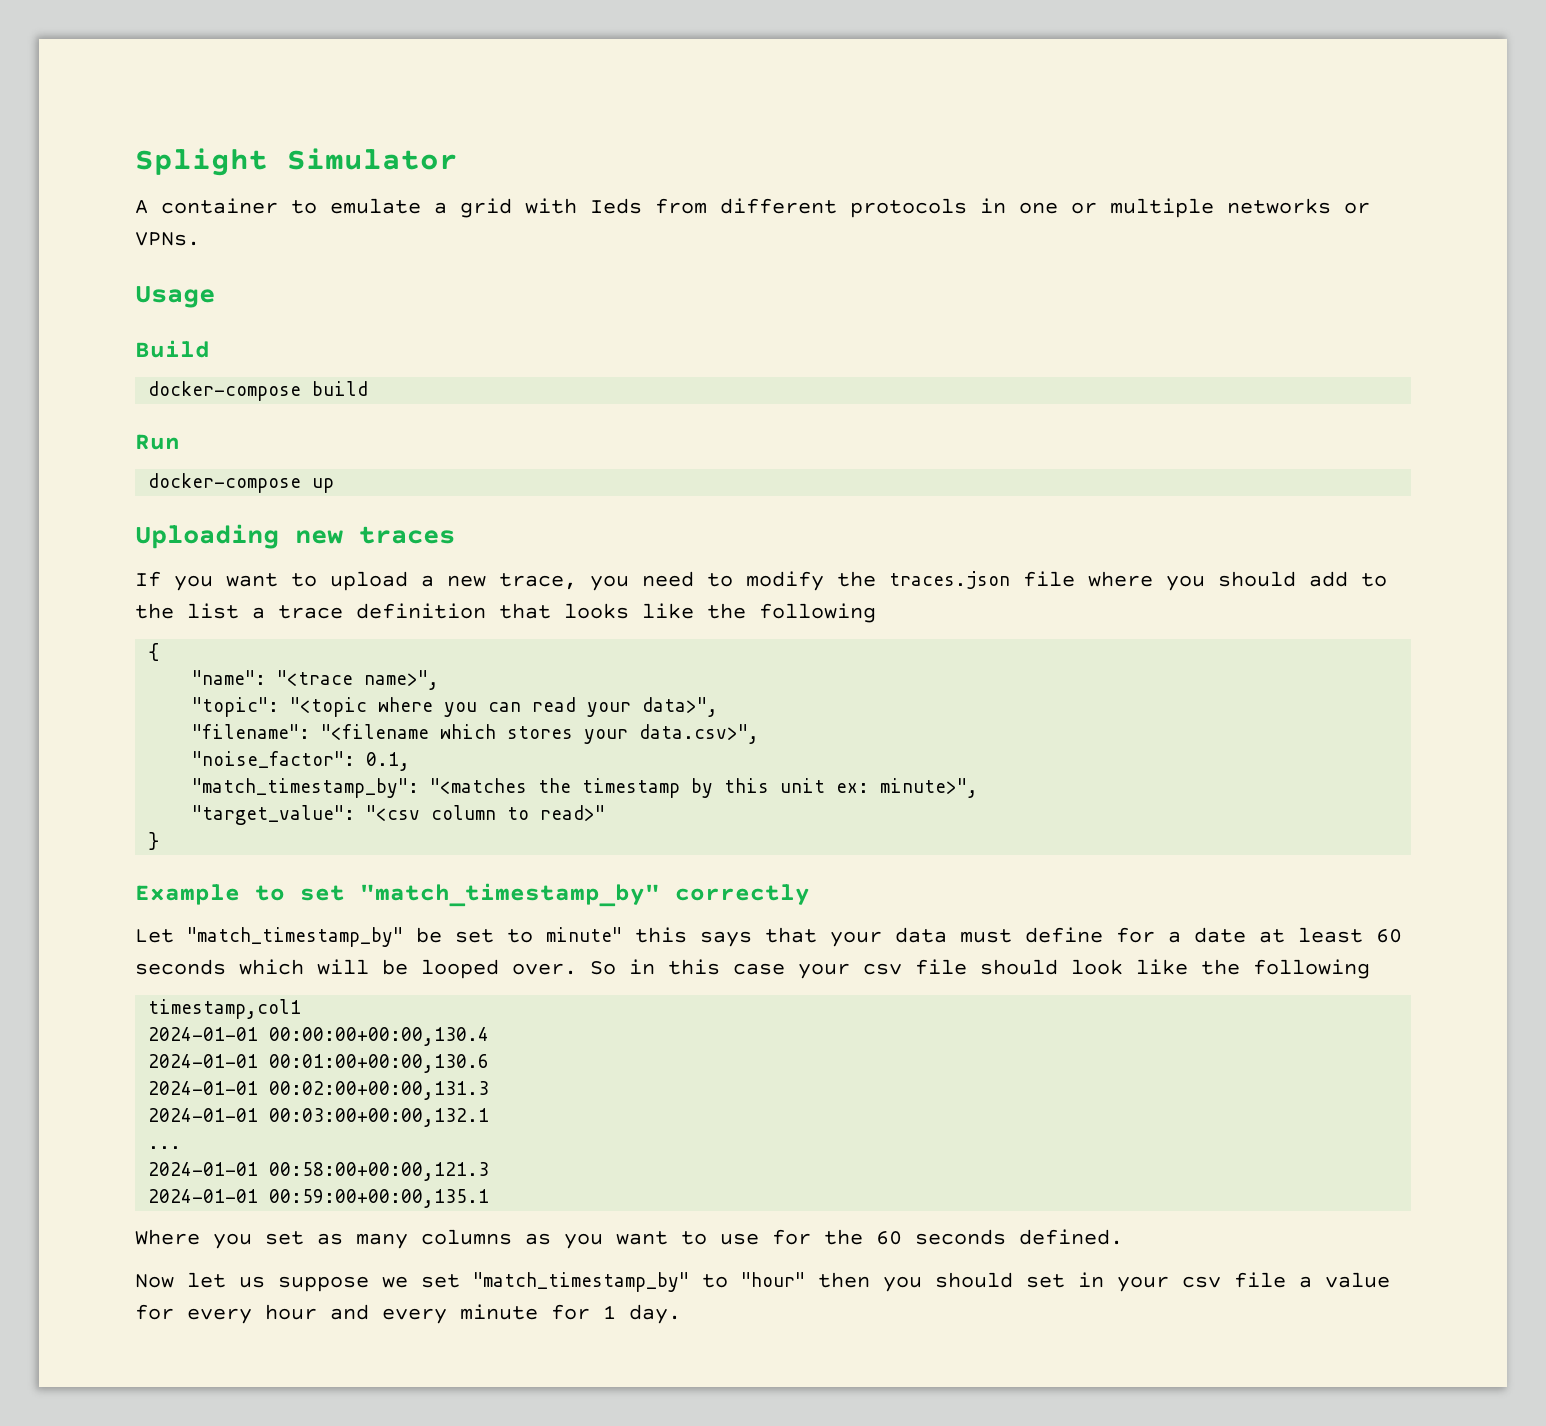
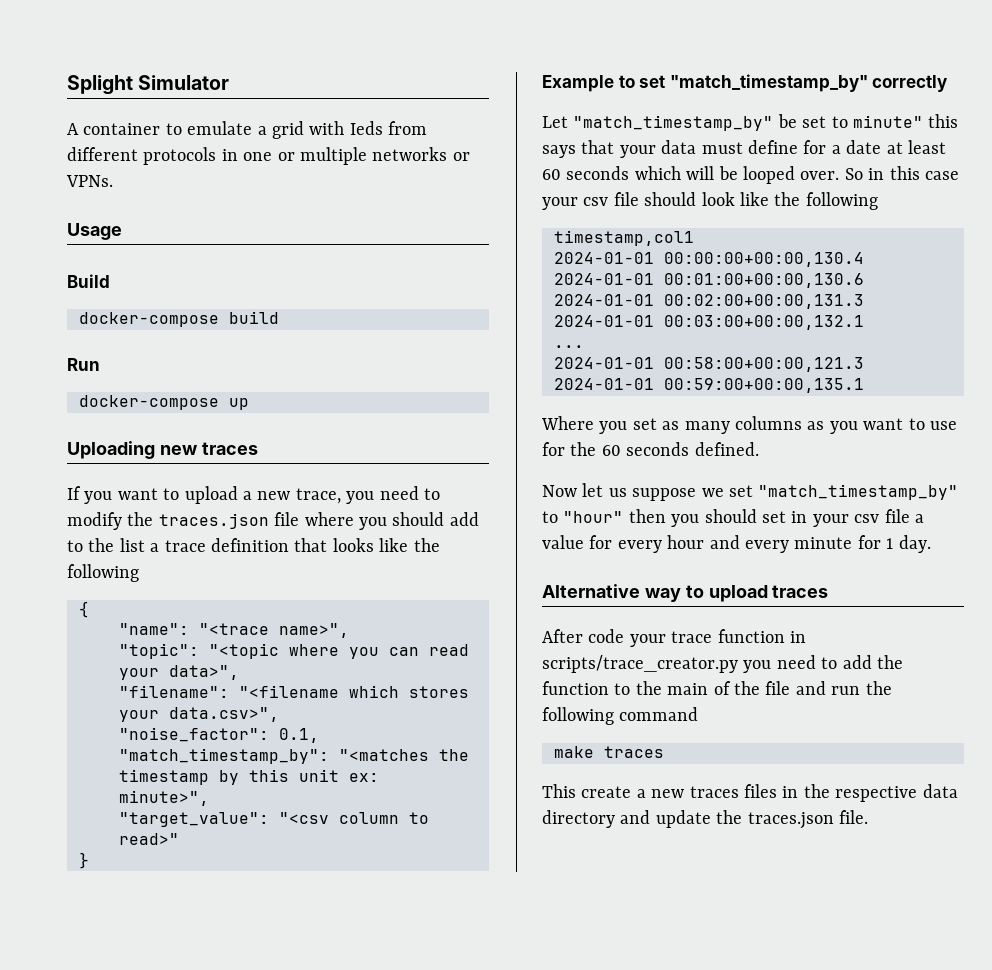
(681, 1314) none -> [542,584,829,602] [542,629,806,647] [542,655,903,673] [542,681,892,695] [542,707,699,725] [554,746,664,758] [542,784,958,802] [542,810,868,829] // Alternative way to upload traces // After code your trace function in scripts/trace_creator.py you need to add the function to the main of the file and run the following command // make traces // This create a new traces files in the respective data directory and update the traces.json file.

